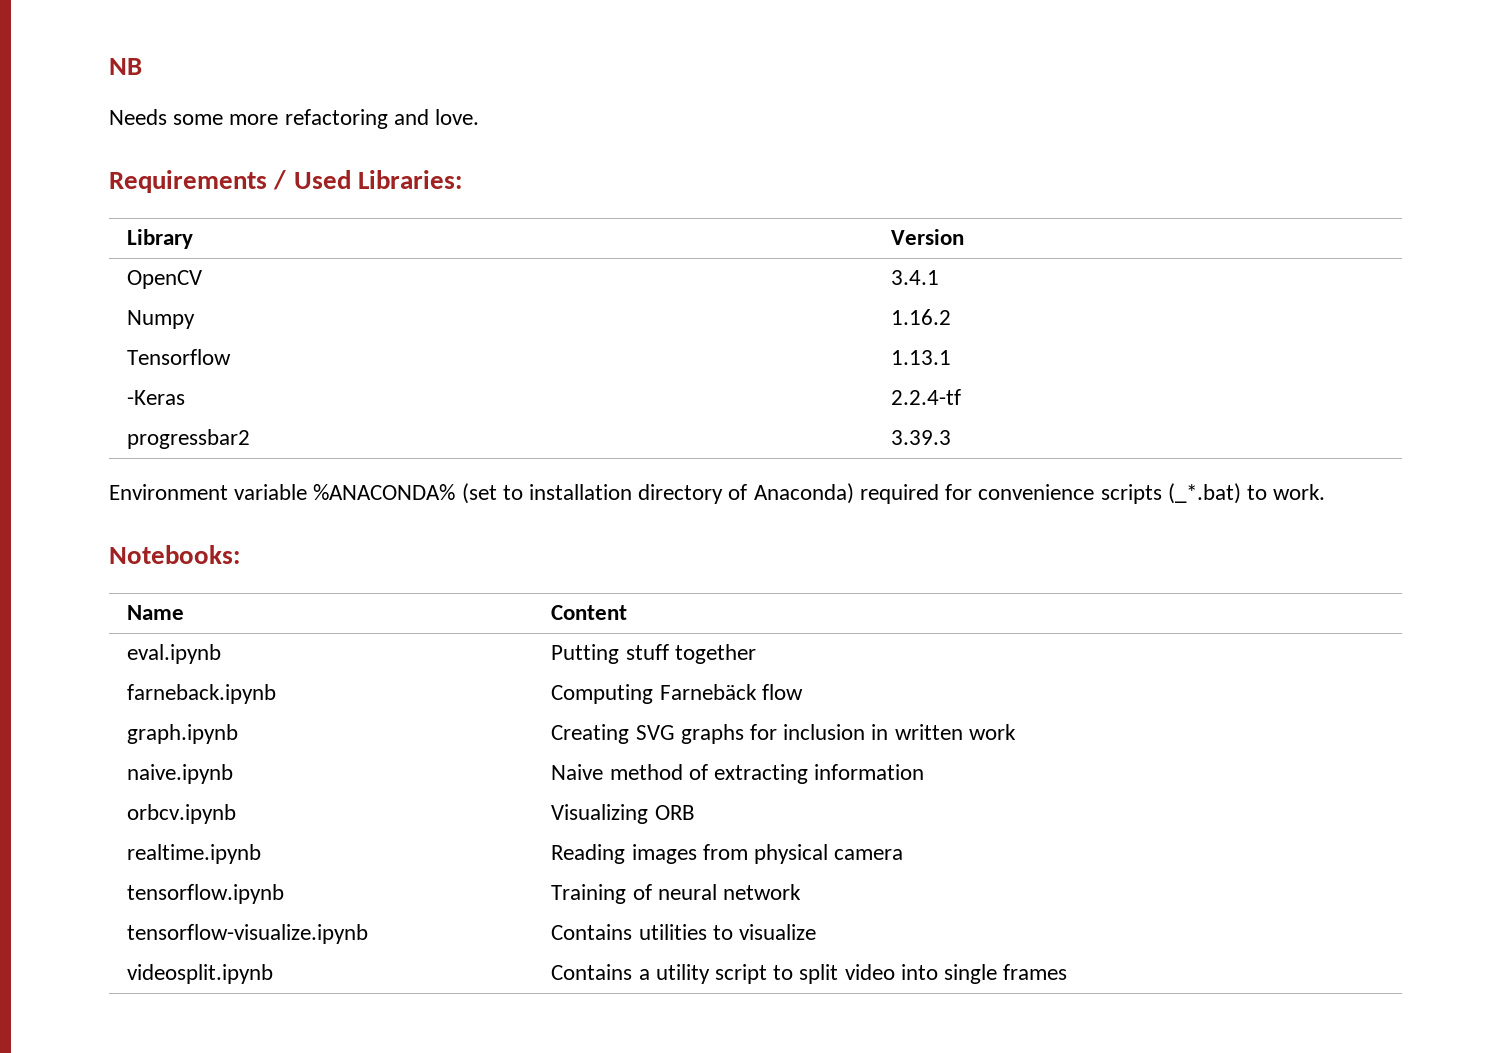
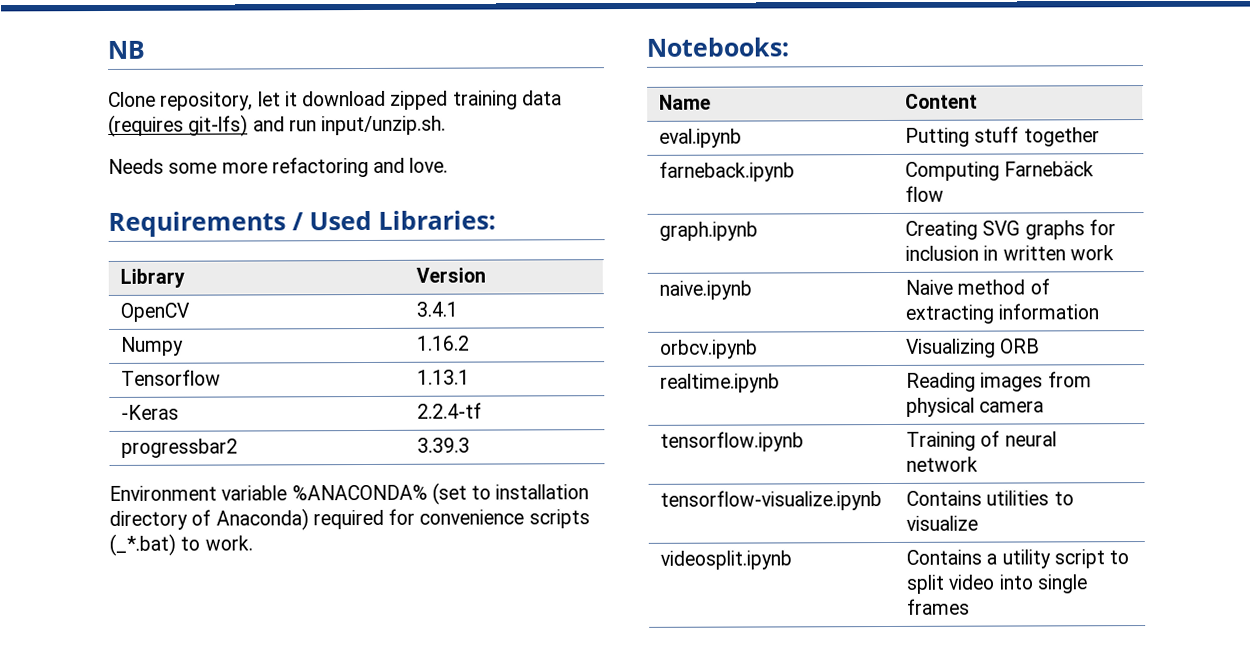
(142, 66) none -> [108,90,562,111] [108,114,447,137] // Clone repository, let it download zipped training data (requires git-lfs) and run input/unzip.sh.

